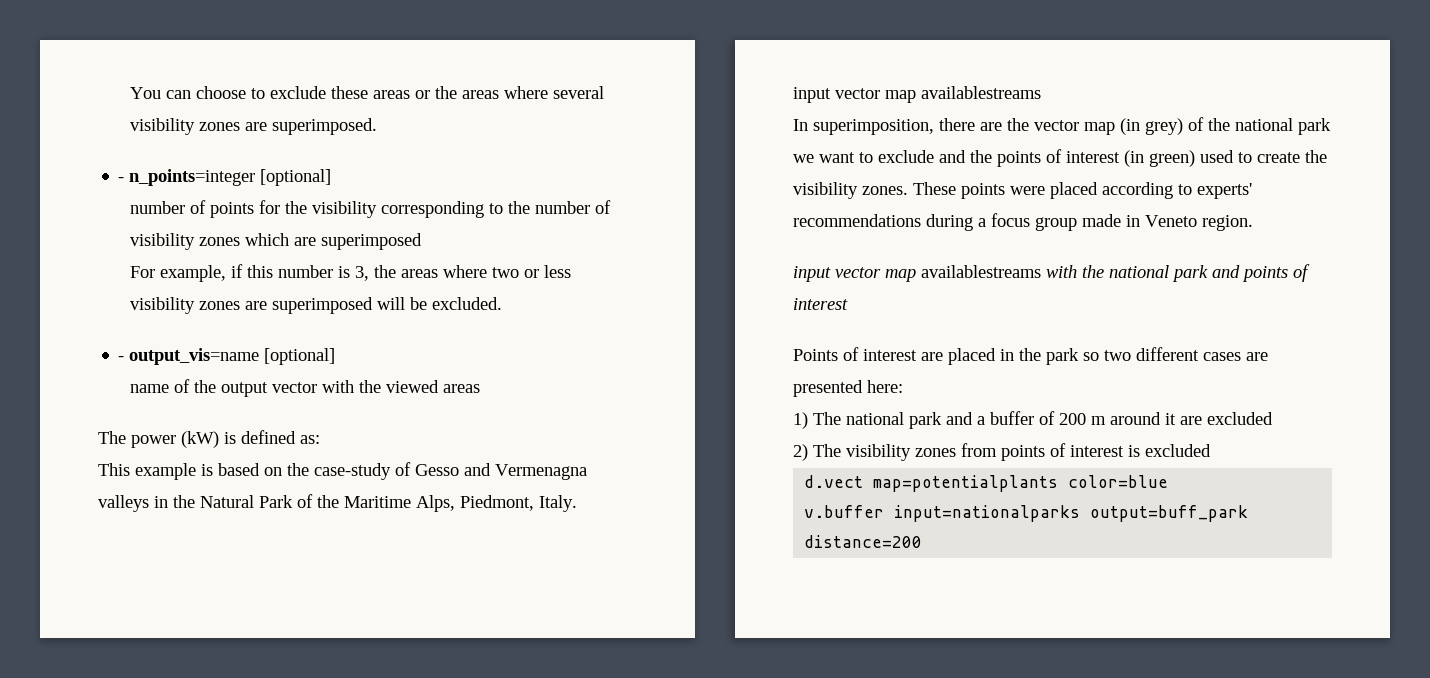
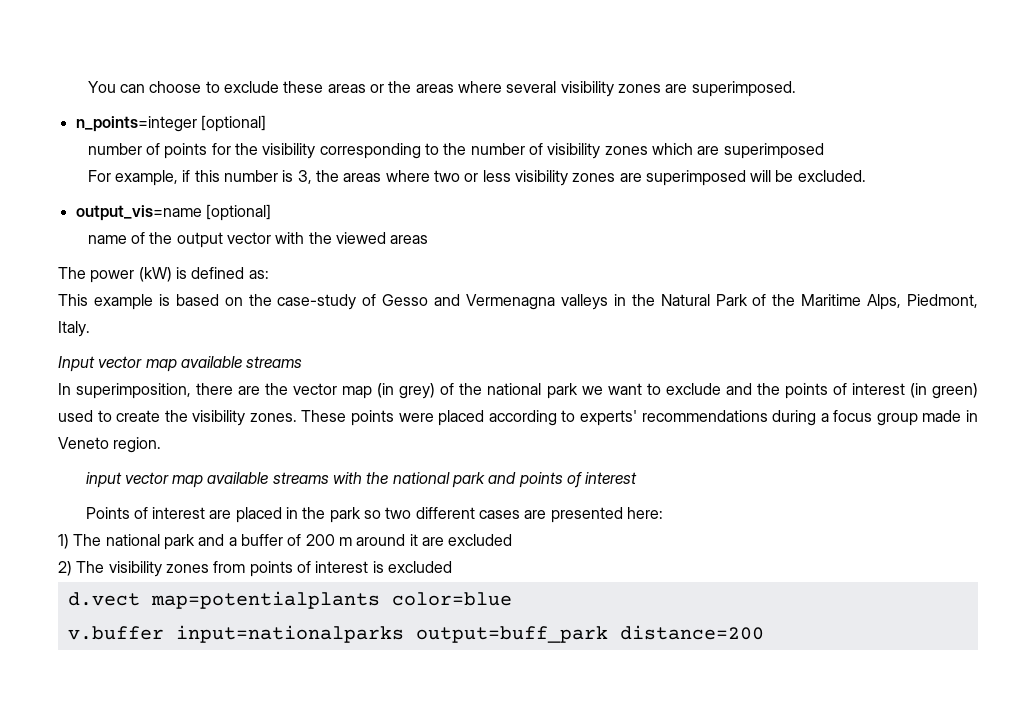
[118,177,125,182] - -> (796, 89) none
[118,356,125,361] - -> (866, 176) none
[793,86,1041,103] input vector map availablestreams -> [58,356,303,372] Input vector map available streams
[921,265,1041,278] availablestreams -> [207,472,329,484] available streams

